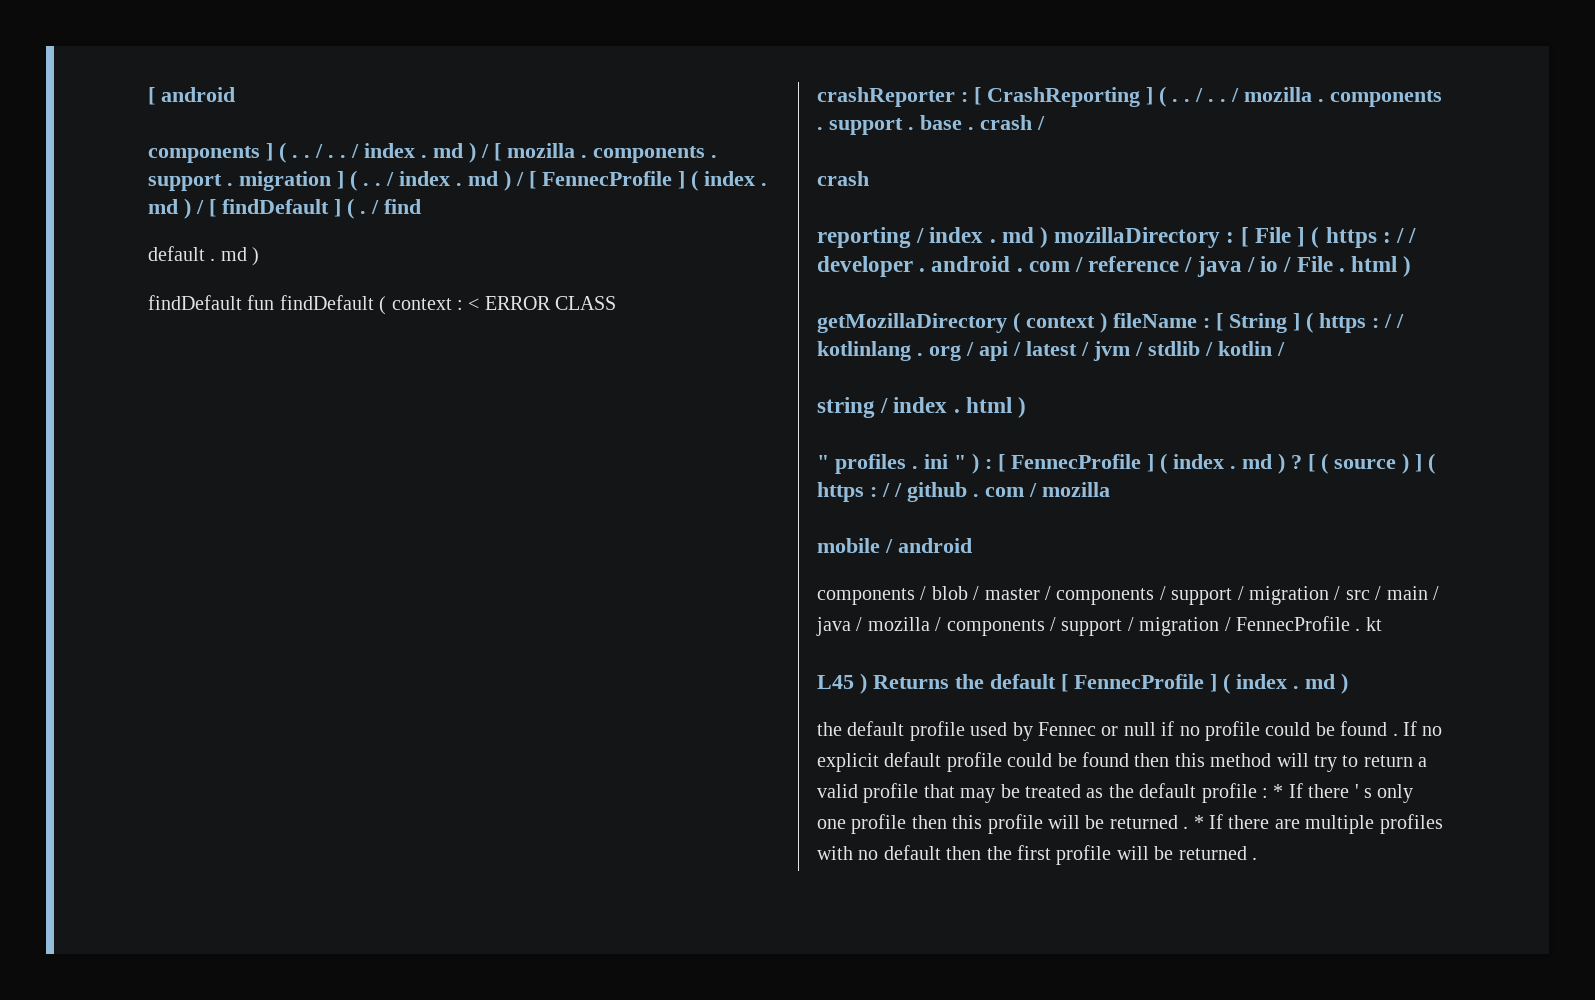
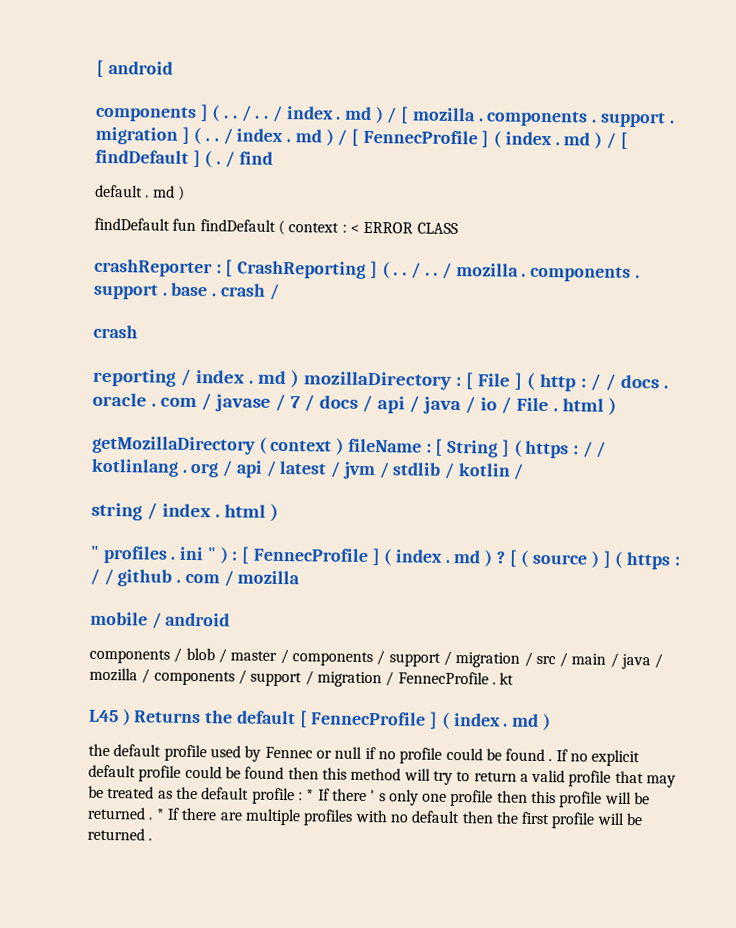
[1325,227,1417,248] [817,256,1180,277] https : / / developer . android . com / reference -> [538,373,668,392] [92,392,405,414] http : / / docs . oracle . com / javase / 7 / docs / api

